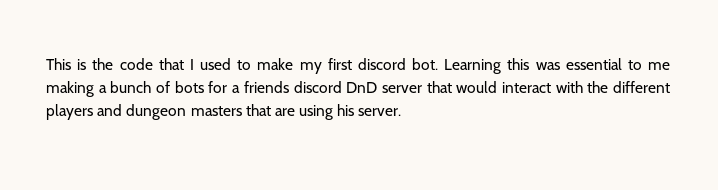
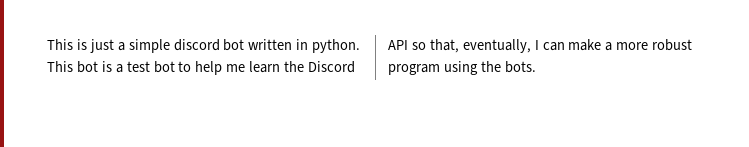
[92,58,670,74] [46,81,670,97] [46,104,402,120] the code that I used to make my first discord bot. Learning this was essential to me making a bunch of bots for a friends discord DnD server that would interact with the different players and dungeon masters that are using his server. -> [89,39,361,53] [47,61,356,75] [388,39,693,53] [388,61,536,75] just a simple discord bot written in python. This bot is a test bot to help me learn the Discord API so that, eventually, I can make a more robust program using the bots.

